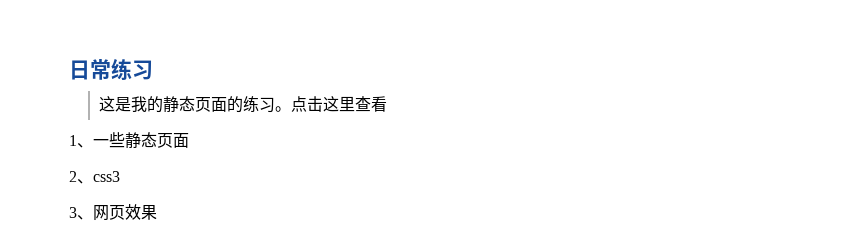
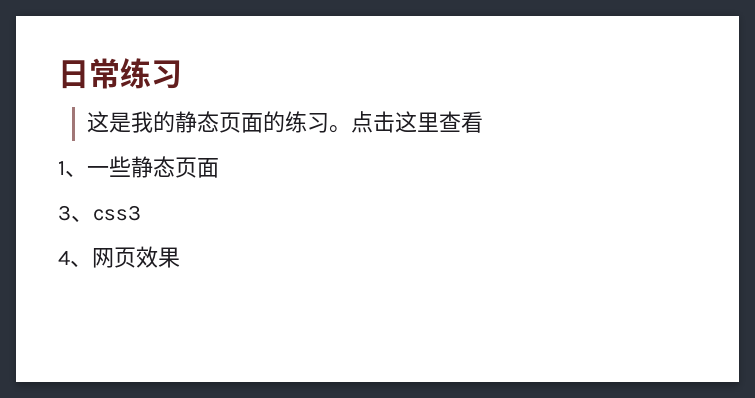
[69,171,77,182] 2 -> [58,205,71,221] 3
[69,207,77,218] 3 -> [58,250,70,265] 4

